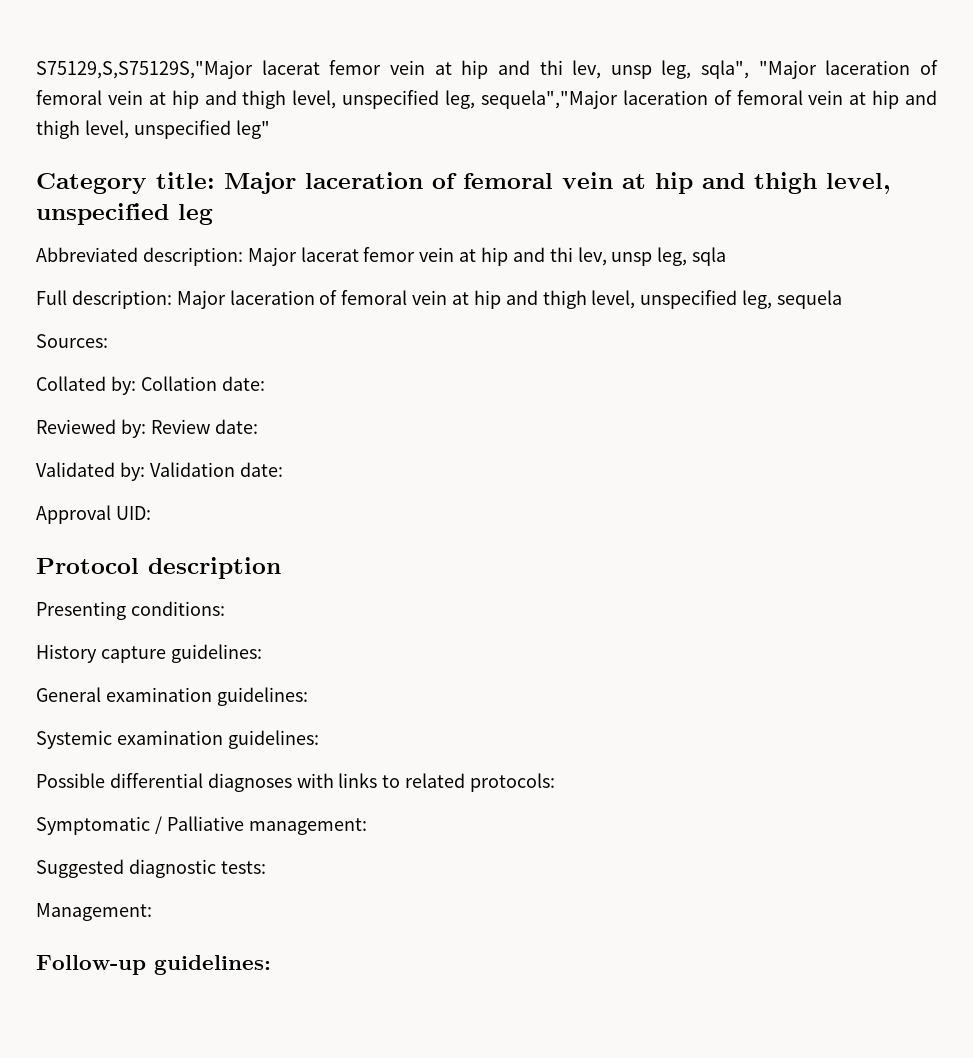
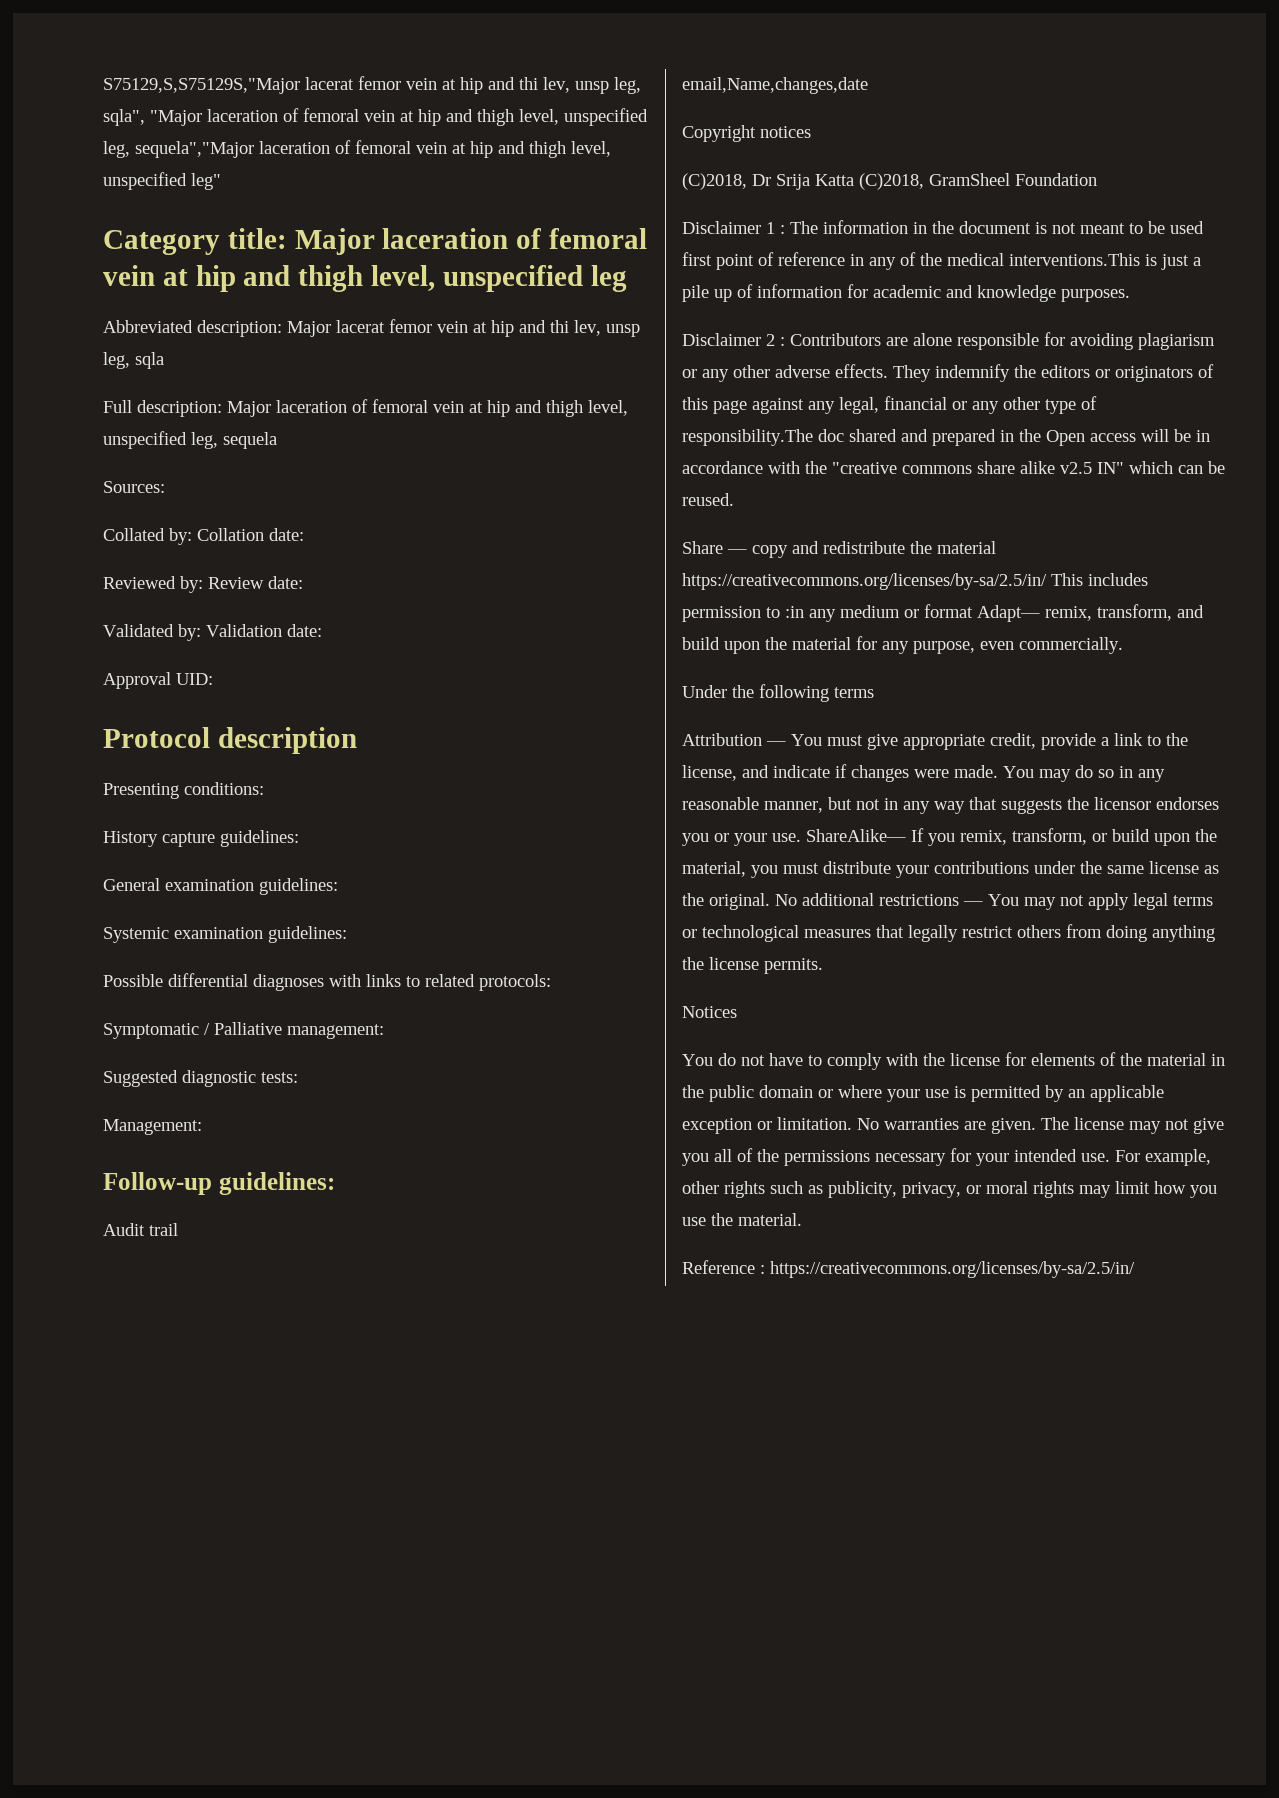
(271, 965) none -> [103,1223,178,1236] [682,77,868,94] [682,125,811,142] [682,173,1097,190] [682,220,1204,234] [682,252,1201,270] [682,284,1130,302] [682,332,1215,350] [682,364,1214,382] [682,396,1097,414] [682,429,1210,446] [682,461,1225,474] [682,493,734,506] [682,541,996,558] [682,573,1148,590] [682,604,1204,622] [682,636,1123,654] [682,684,874,702] [682,733,1188,750] [682,764,1165,782] [682,797,1219,814] [682,828,1217,846] [682,861,1219,878] [682,893,1213,910] [682,924,1215,942] [682,957,823,974] [682,1006,737,1018] [682,1052,1225,1070] [682,1085,1164,1102] [682,1117,1224,1134] [682,1148,1211,1166] [682,1181,1217,1198] [682,1213,802,1226] [682,1260,1135,1278] // Audit trail // email,Name,changes,date // Copyright notices // (C)2018, Dr Srija Katta (C)2018, GramSheel Foundation // Disclaimer 1 : The information in the document is not meant to be used first point of reference in any of the medical interventions.This is just a pile up of information for academic and knowledge purposes. // Disclaimer 2 : Contributors are alone responsible for avoiding plagiarism or any other adverse effects. They indemnify the editors or originators of this page against any legal, financial or any other type of responsibility.The doc shared and prepared in the Open access will be in accordance with the "creative commons share alike v2.5 IN" which can be reused. // Share — copy and redistribute the material https://creativecommons.org/licenses/by-sa/2.5/in/ This includes permission to :in any medium or format Adapt— remix, transform, and build upon the material for any purpose, even commercially. // Under the following terms // Attribution — You must give appropriate credit, provide a link to the license, and indicate if changes were made. You may do so in any reasonable manner, but not in any way that suggests the licensor endorses you or your use. ShareAlike— If you remix, transform, or build upon the material, you must distribute your contributions under the same license as the original. No additional restrictions — You may not apply legal terms or technological measures that legally restrict others from doing anything the license permits. // Notices // You do not have to comply with the license for elements of the material in the public domain or where your use is permitted by an applicable exception or limitation. No warranties are given. The license may not give you all of the permissions necessary for your intended use. For example, other rights such as publicity, privacy, or moral rights may limit how you use the material. // Reference : https://creativecommons.org/licenses/by-sa/2.5/in/

